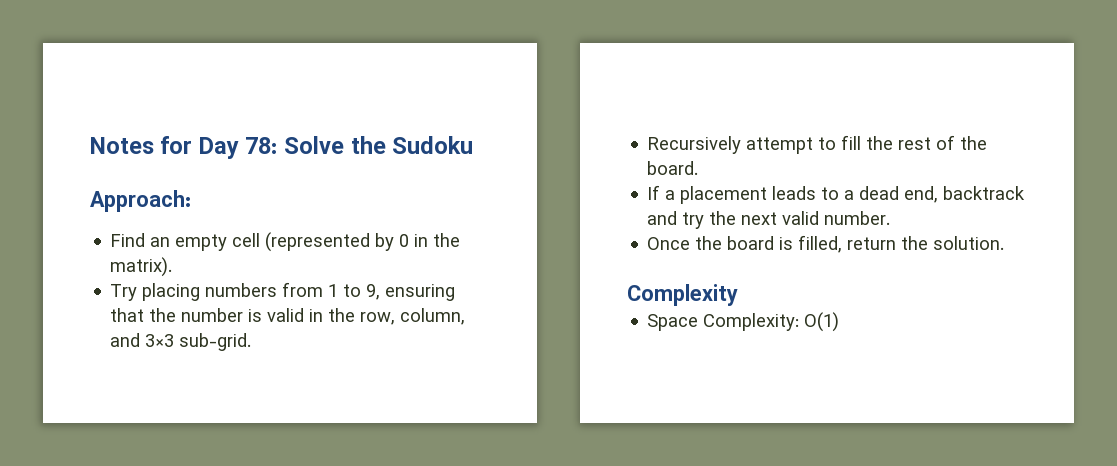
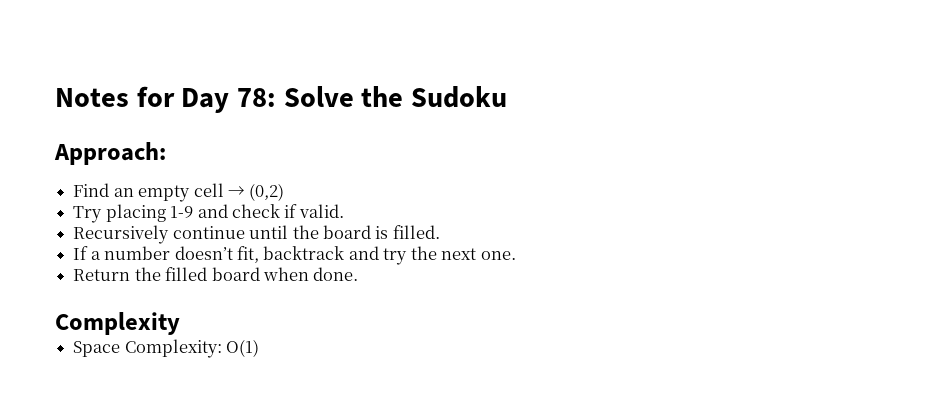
[265,232,461,252] [110,257,173,277] [110,282,456,301] [110,308,466,325] [110,333,252,351] [647,135,988,154] [647,161,699,175] [647,185,939,204] (represented by 0 in the matrix). // Try placing numbers from 1 to 9, ensuring that the number is valid in the row, column, and 3×3 sub-grid. // Recursively attempt to fill the rest of the board. // If a placement leads to a dead end, -> [227,183,285,201] [73,204,344,223] [73,225,440,244] [73,246,259,263] → (0,2) // Try placing 1-9 and check if valid. // Recursively continue until the board is filled. // If a number doesn’t fit,
[782,211,891,225] [647,235,1005,253] valid number. // Once the board is filled, return the solution. -> [480,251,516,260] [73,267,359,281] one. // Return the filled board when done.

